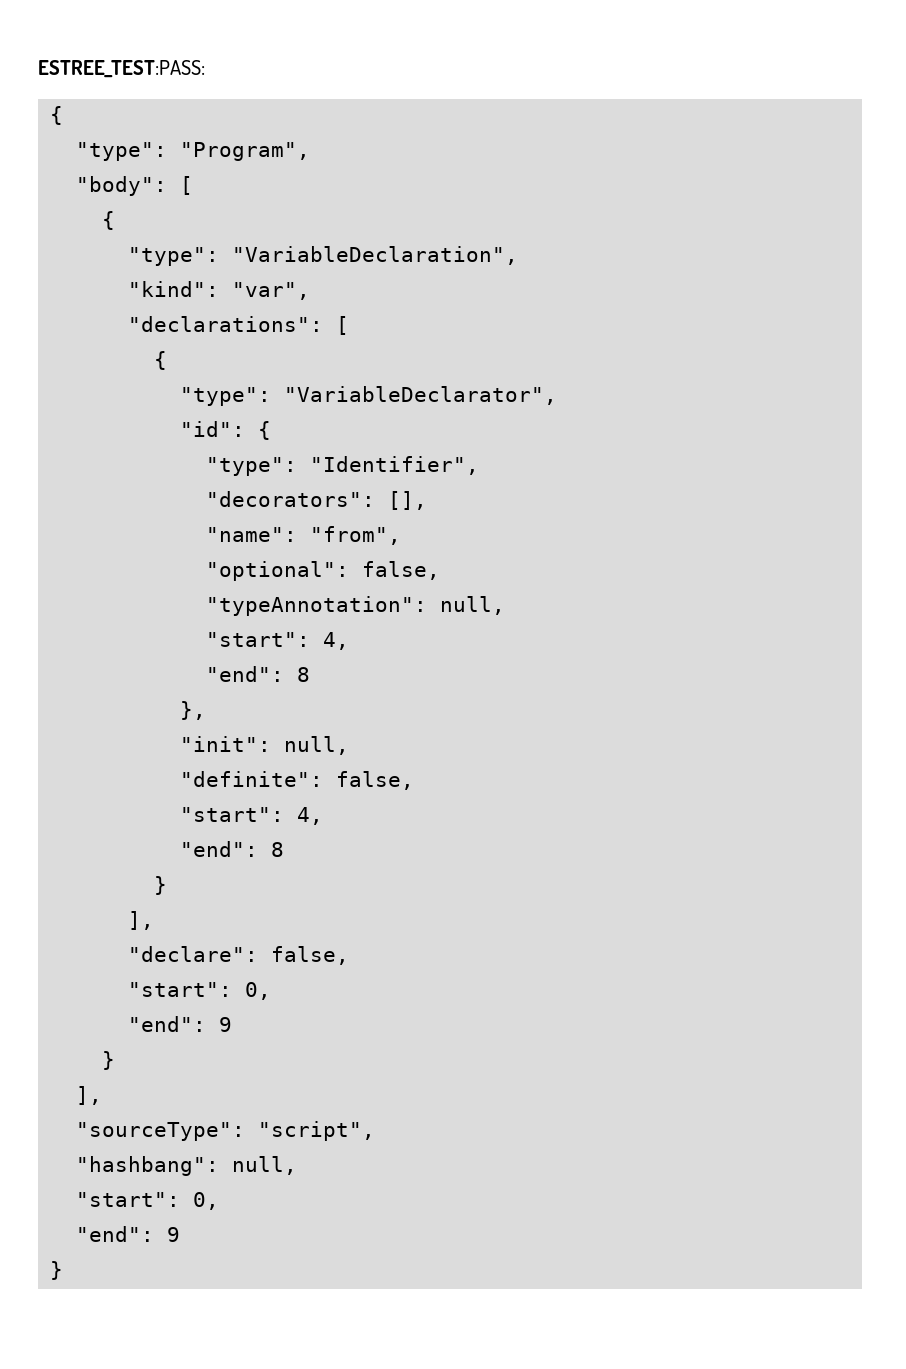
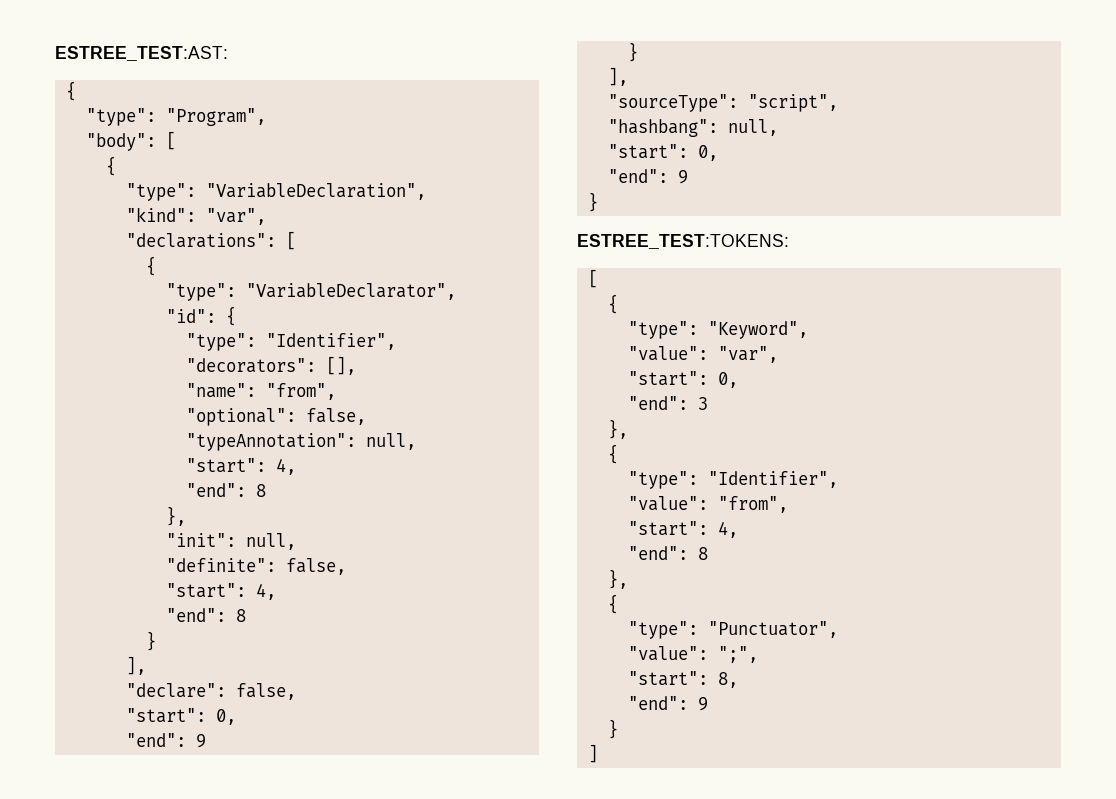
[38,60,205,78] ESTREE_TEST:PASS: -> [55,46,228,61] ESTREE_TEST:AST:
(64, 1270) none -> [577,234,789,249] [587,269,598,288] [607,294,618,314] [627,321,808,339] [627,346,778,363] [627,371,738,388] [627,396,708,410] [607,419,628,439] [607,444,618,464] [627,471,838,489] [627,496,788,513] [627,521,738,538] [627,546,708,560] [607,569,628,589] [607,594,618,614] [627,621,838,639] [627,646,758,663] [627,671,738,688] [627,696,708,711] [607,719,618,739] [587,744,598,763] // ESTREE_TEST:TOKENS: // [ // { // "type": "Keyword", // "value": "var", // "start": 0, // "end": 3 // }, // { // "type": "Identifier", // "value": "from", // "start": 4, // "end": 8 // }, // { // "type": "Punctuator", // "value": ";", // "start": 8, // "end": 9 // } // ]

